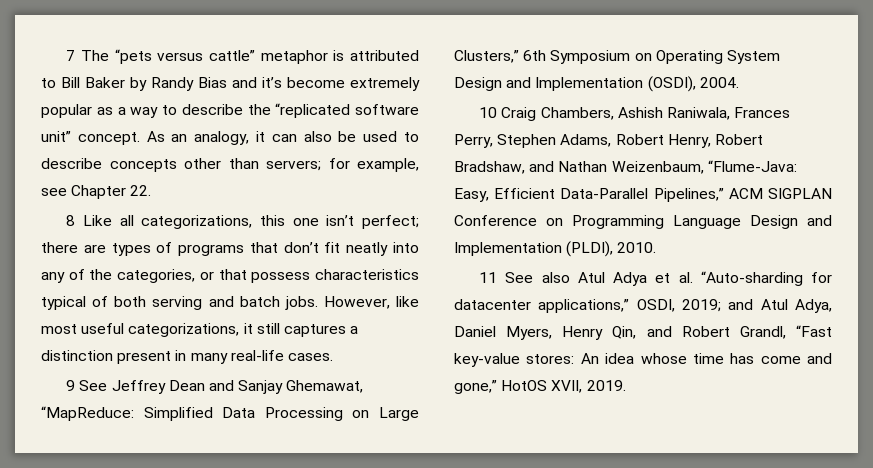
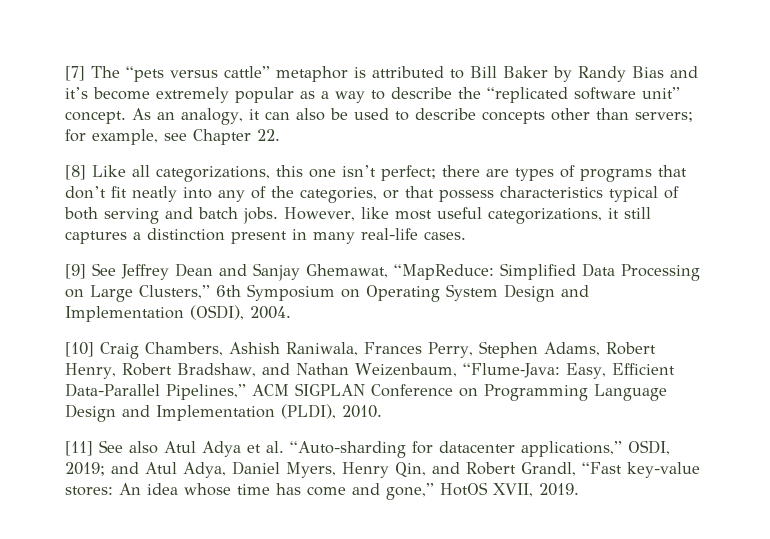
[66,50,76,61] 7 -> [65,66,85,81] [7]
[66,215,76,226] 8 -> [65,165,86,180] [8]
[66,380,76,391] 9 -> [65,264,86,279] [9]
[479,107,498,118] 10 -> [65,342,94,357] [10]
[479,272,498,283] 11 -> [65,441,93,456] [11]

